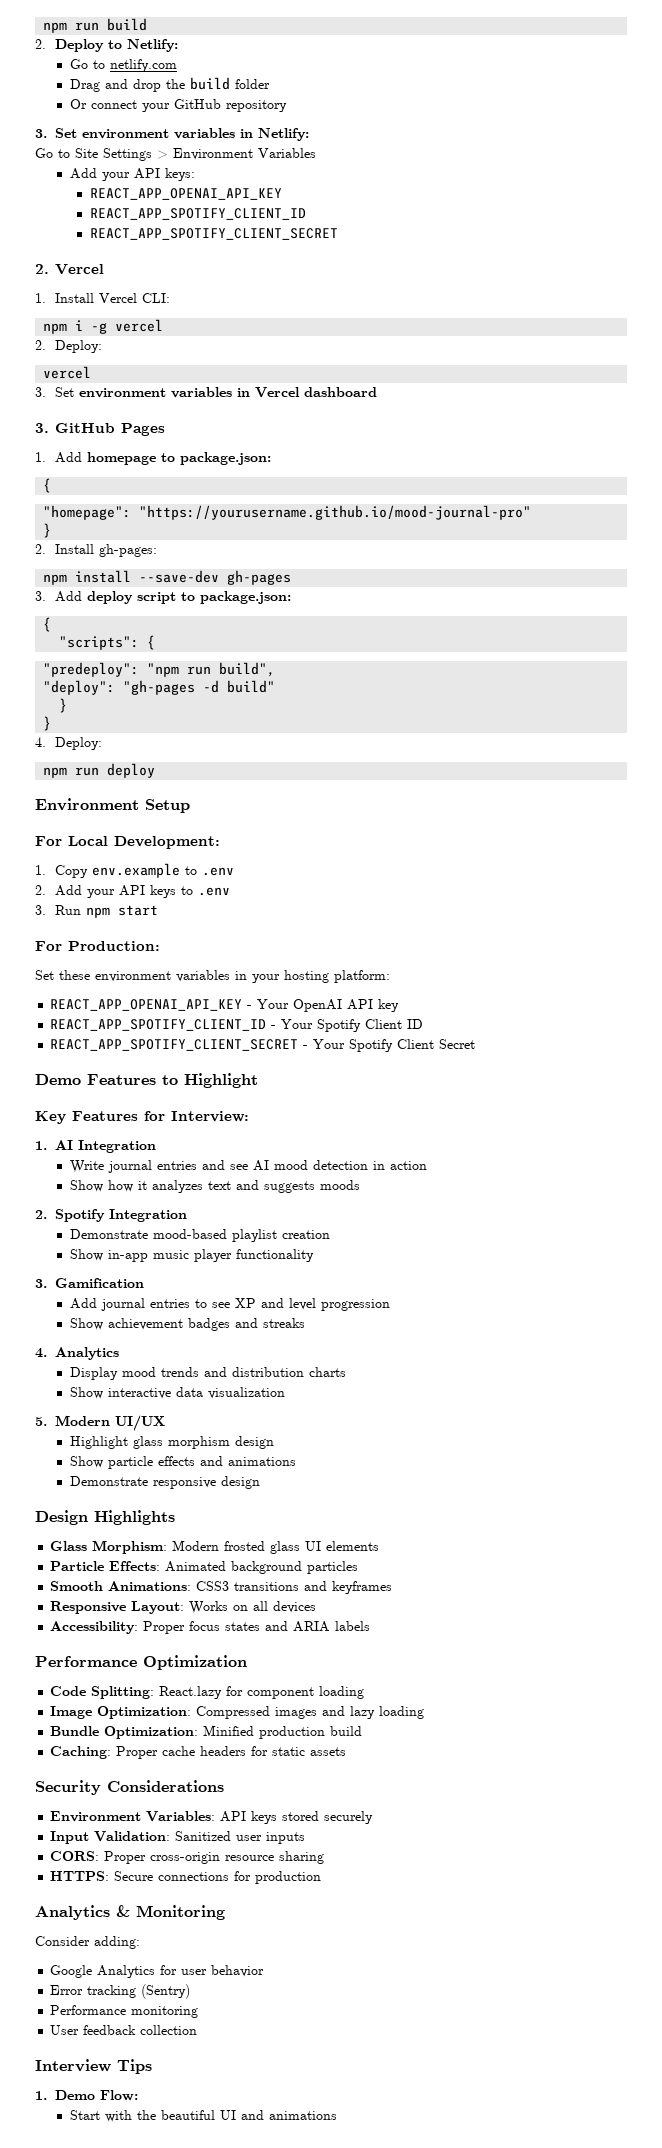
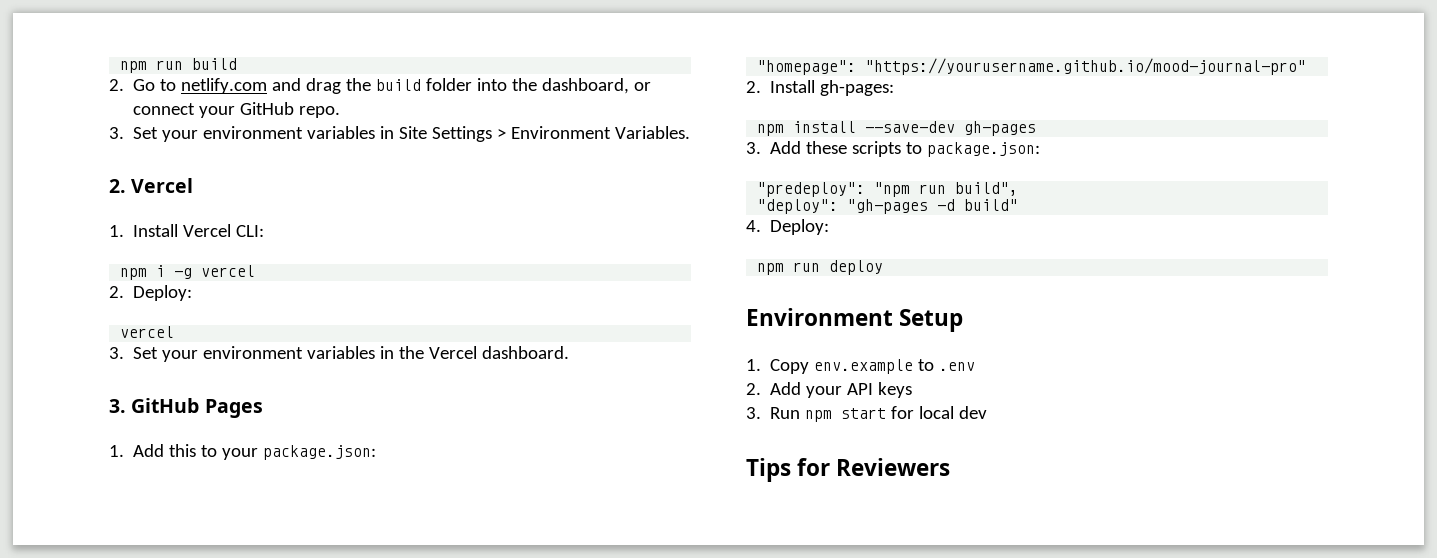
[54,39,178,52] Deploy to Netlify: // -> (124, 85) none
[70,79,162,92] // Drag and drop -> [272,78,342,94] and drag
[70,99,88,109] // Or -> [477,78,652,94] into the dashboard, or
[226,100,288,112] [35,128,309,141] [35,148,70,158] repository // 3. Set environment variables in Netlify: // Go to -> [299,106,341,118] [109,126,395,142] repo. // 3. Set your environment variables in
[258,148,316,158] [70,168,196,181] [89,188,282,200] [89,208,306,220] [89,228,338,240] Variables // Add your API keys: // REACT_APP_OPENAI_API_KEY // REACT_APP_SPOTIFY_CLIENT_ID // REACT_APP_SPOTIFY_CLIENT_SECRET -> [615,126,691,139] Variables.
[78,387,377,398] environment variables in Vercel dashboard -> [162,346,570,362] your environment variables in the Vercel dashboard.
[86,452,271,465] [43,478,52,493] homepage to package.json: // { -> [169,444,377,460] this to your package.json:
[43,523,52,538] // } -> (1307, 66) none
[86,591,291,604] [43,617,52,632] [59,635,156,650] deploy script to package.json: // { // "scripts": { -> [806,141,1041,157] these scripts to package.json:
[59,698,68,713] [43,716,52,731] // } // } -> (1019, 205) none
[35,836,220,849] // For Local Development: -> (964, 320) none
[180,886,230,896] to .env -> (913, 390) none
[35,941,160,951] [35,970,390,983] [50,999,400,1012] [50,1019,424,1032] [50,1039,476,1052] [35,1073,258,1088] [35,1111,249,1124] [35,1140,156,1153] [70,1160,428,1173] [70,1180,361,1193] [35,1209,187,1222] [70,1229,331,1242] [70,1249,315,1262] [35,1278,144,1288] [70,1298,391,1311] [70,1318,306,1331] [35,1347,119,1360] [70,1367,347,1380] [70,1387,286,1399] [35,1415,165,1431] [70,1436,275,1449] [70,1456,297,1469] [70,1476,261,1489] [35,1510,175,1525] [50,1540,380,1554] [50,1561,359,1574] [50,1581,393,1594] [50,1601,317,1614] [50,1621,371,1634] [35,1655,247,1670] [50,1686,365,1699] [50,1706,425,1719] [50,1725,363,1739] [50,1746,347,1759] [35,1780,224,1795] [50,1811,374,1824] [50,1831,306,1844] [50,1851,325,1864] [50,1871,322,1884] [35,1905,225,1920] [35,1936,140,1949] [50,1965,265,1978] [50,1984,191,1999] [50,2005,199,2018] [50,2025,198,2035] [35,2059,152,2074] [35,2090,138,2101] [70,2110,338,2122] // For Production: // Set these environment variables in your hosting platform: // REACT_APP_OPENAI_API_KEY - Your OpenAI API key // REACT_APP_SPOTIFY_CLIENT_ID - Your Spotify Client ID // REACT_APP_SPOTIFY_CLIENT_SECRET - Your Spotify Client Secret // Demo Features to Highlight // Key Features for Interview: // 1. AI Integration // Write journal entries and see AI mood detection in action // Show how it analyzes text and suggests moods // 2. Spotify Integration // Demonstrate mood-based playlist creation // Show in-app music player functionality // 3. Gamification // Add journal entries to see XP and level progression // Show achievement badges and streaks // 4. Analytics // Display mood trends and distribution charts // Show interactive data visualization // 5. Modern UI/UX // Highlight glass morphism design // Show particle effects and animations // Demonstrate responsive design // Design Highlights // Glass Morphism: Modern frosted glass UI elements // Particle Effects: Animated background particles // Smooth Animations: CSS3 transitions and keyframes // Responsive Layout: Works on all devices // Accessibility: Proper focus states and ARIA labels // Performance Optimization // Code Splitting: React.lazy for component loading // Image Optimization: Compressed images and lazy loading // Bundle Optimization: Minified production build // Caching: Proper cache headers for static assets // Security Considerations // Environment Variables: API keys stored securely // Input Validation: Sanitized user inputs // CORS: Proper cross-origin resource sharing // HTTPS: Secure connections for production // Analytics & Monitoring // Consider adding: // Google Analytics for user behavior // Error tracking (Sentry) // Performance monitoring // User feedback collection // Interview Tips // 1. Demo Flow: // Start with the beautiful UI and animations -> [891,406,988,419] [746,458,951,482] for local dev // Tips for Reviewers

